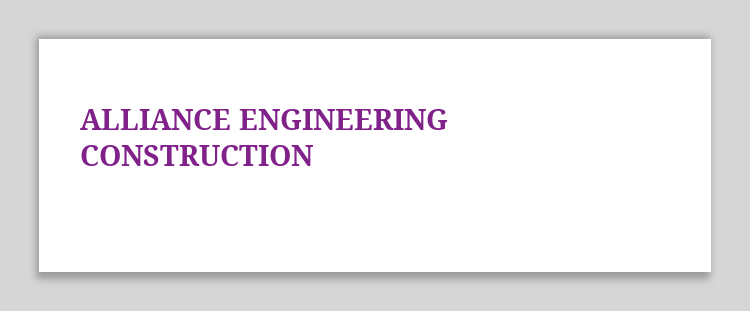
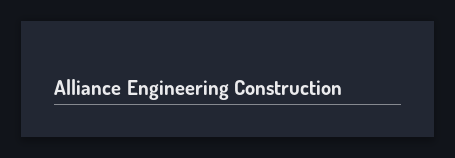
[80,109,448,130] [80,145,313,166] ALLIANCE ENGINEERING CONSTRUCTION -> [54,79,343,100] Alliance Engineering Construction

